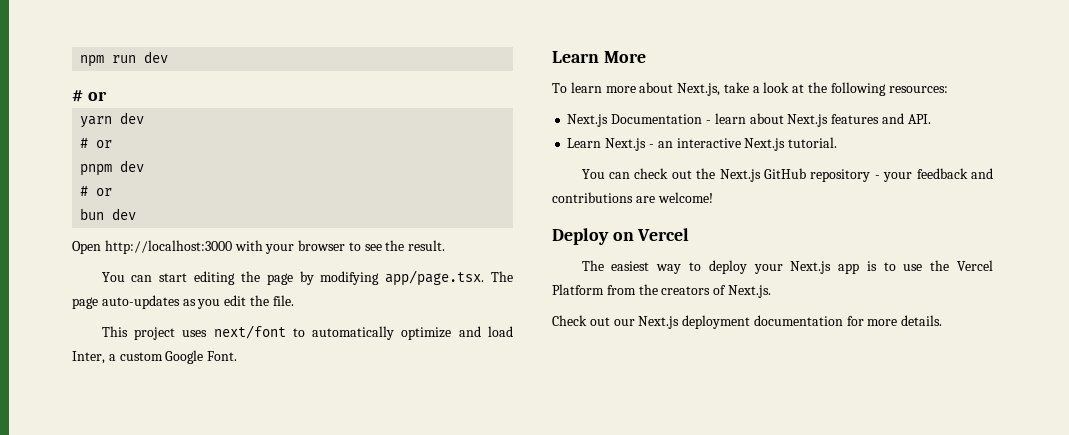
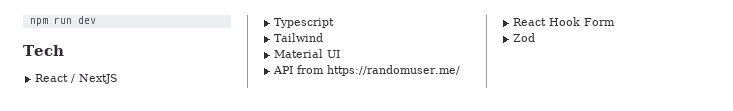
[72,90,107,102] [80,112,145,128] [80,138,113,148] [80,160,145,176] [80,186,113,196] [80,208,137,220] [72,240,446,254] [101,270,513,286] [72,295,294,309] [101,325,513,340] [72,350,238,364] [552,51,646,63] [552,82,948,96] [567,113,931,127] [567,137,838,151] [581,168,993,182] [552,192,713,203] [552,228,690,245] [581,260,994,274] [552,284,771,298] [552,315,943,329] # or // yarn dev // # or // pnpm dev // # or // bun dev // Open http://localhost:3000 with your browser to see the result. // You can start editing the page by modifying app/page.tsx. The page auto-updates as you edit the file. // This project uses next/font to automatically optimize and load Inter, a custom Google Font. // Learn More // To learn more about Next.js, take a look at the following resources: // Next.js Documentation - learn about Next.js features and API. // Learn Next.js - an interactive Next.js tutorial. // You can check out the Next.js GitHub repository - your feedback and contributions are welcome! // Deploy on Vercel // The easiest way to deploy your Next.js app is to use the Vercel Platform from the creators of Next.js. // Check out our Next.js deployment documentation for more details. -> [23,45,64,56] [35,74,119,84] [274,18,335,28] [274,33,324,42] [274,49,341,58] [273,65,461,76] [513,17,616,26] [513,33,536,42] Tech // React / NextJS // Typescript // Tailwind // Material UI // API from https://randomuser.me/ // React Hook Form // Zod

